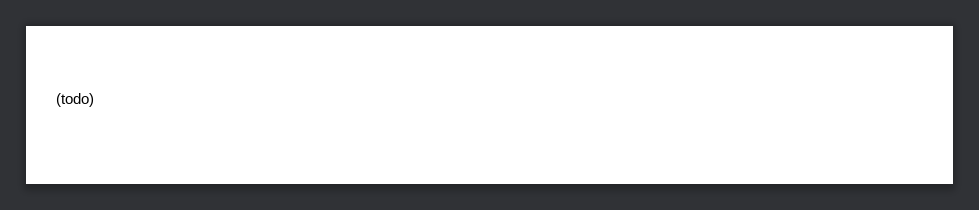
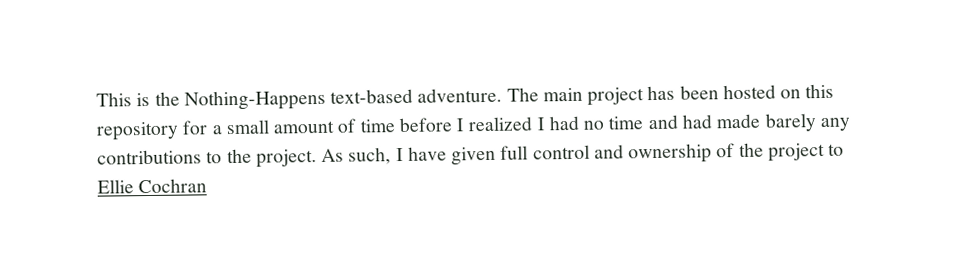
[56,93,94,107] (todo) -> [96,83,835,111] [96,113,851,141] [97,142,845,168] [97,178,208,194] This is the Nothing-Happens text-based adventure. The main project has been hosted on this repository for a small amount of time before I realized I had no time and had made barely any contributions to the project. As such, I have given full control and ownership of the project to Ellie Cochran

